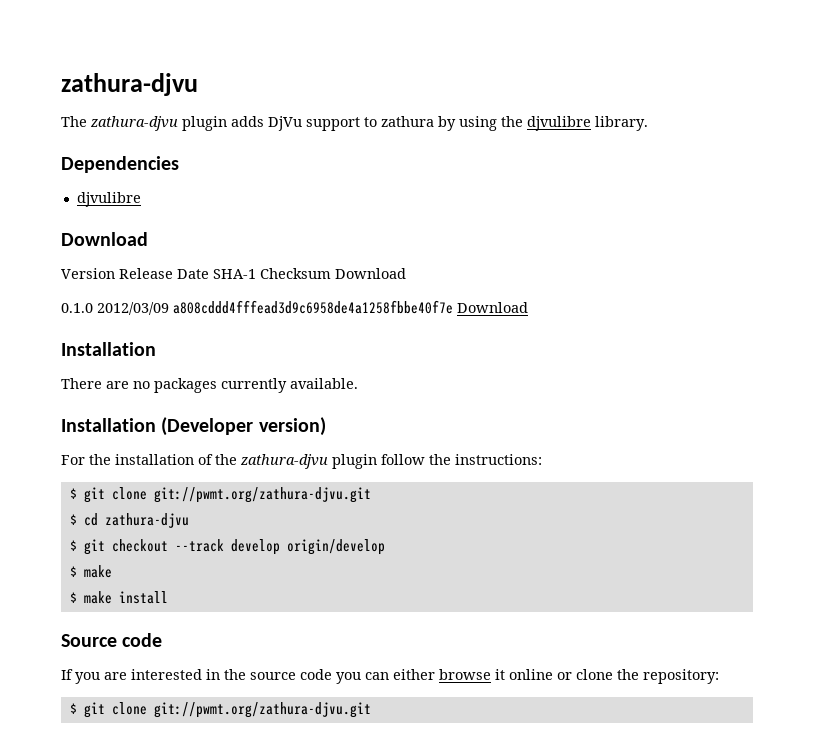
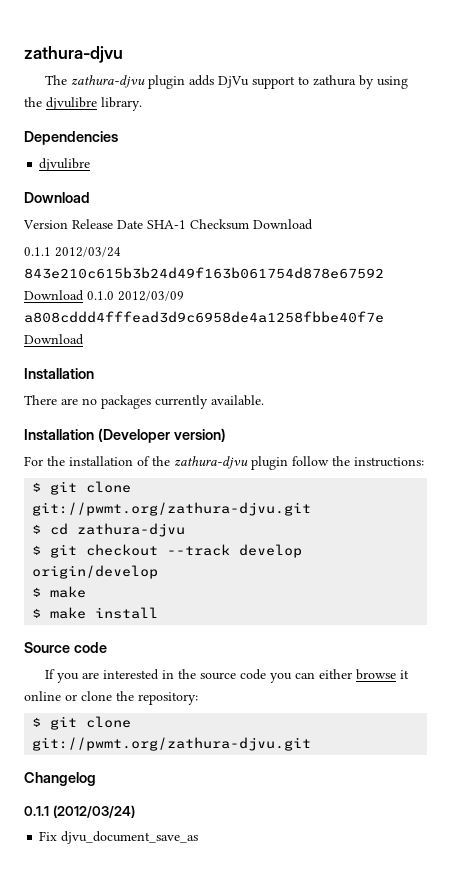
(406, 273) none -> [24,247,121,257] [24,267,384,279] [24,290,84,301] 0.1.1 2012/03/24 843e210c615b3b24d49f163b061754d878e67592 Download
(371, 710) none -> [24,772,96,786] [24,805,135,818] [39,831,199,844] // Changelog // 0.1.1 (2012/03/24) // Fix djvu_document_save_as

